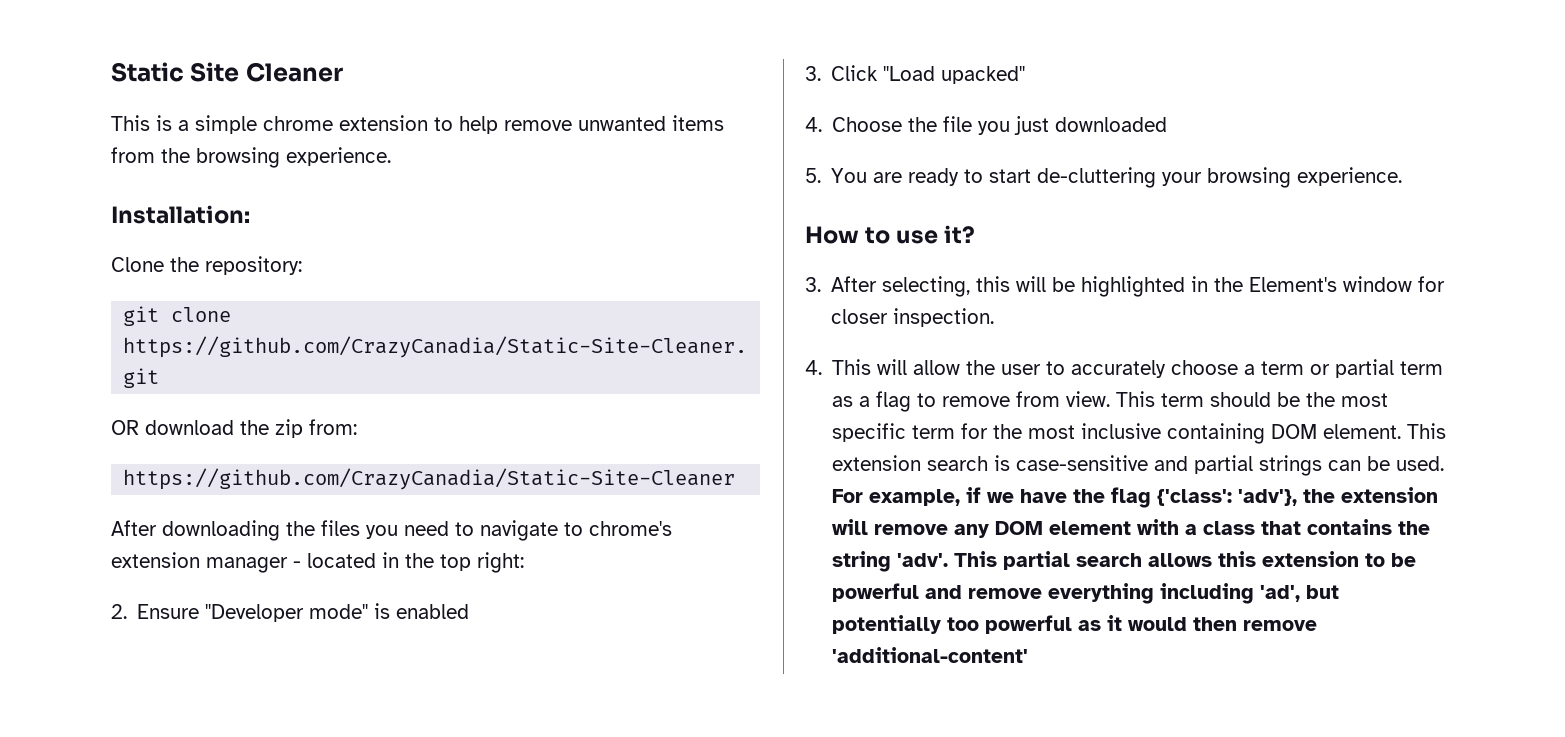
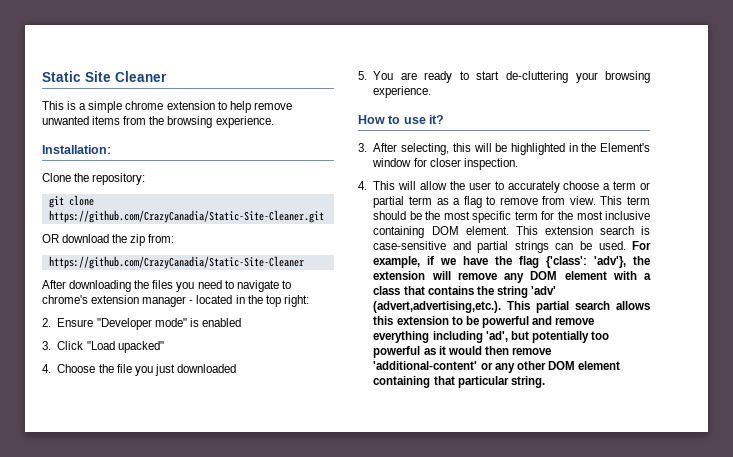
[897,553,949,567] 'adv'. -> [531,286,557,295] [373,301,502,313] 'adv' (advert,advertising,etc.).
(1029, 655) none -> [480,361,621,373] [373,376,545,388] or any other DOM element containing that particular string.

